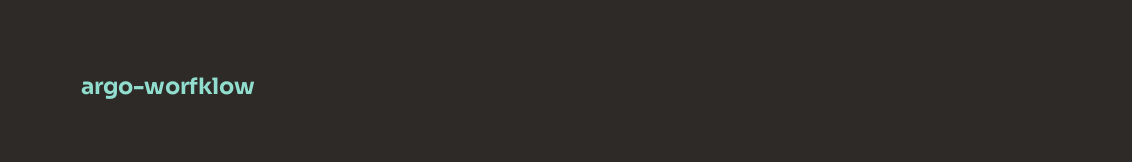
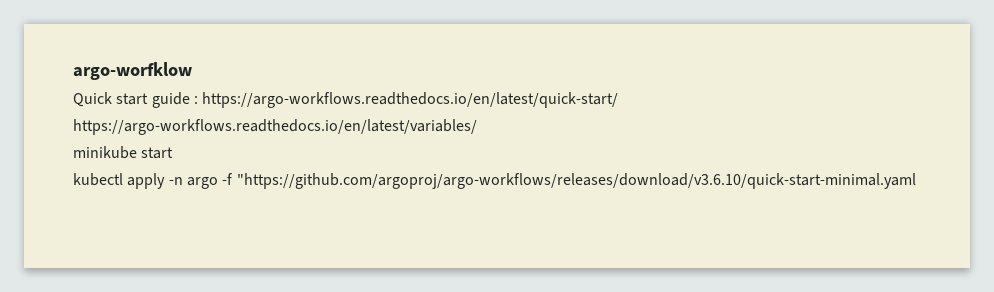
(255, 88) none -> [73,92,619,108] [73,119,477,135] [73,146,174,159] [73,173,916,189] // Quick start guide : https://argo-workflows.readthedocs.io/en/latest/quick-start/ // https://argo-workflows.readthedocs.io/en/latest/variables/ // minikube start // kubectl apply -n argo -f "https://github.com/argoproj/argo-workflows/releases/download/v3.6.10/quick-start-minimal.yaml

